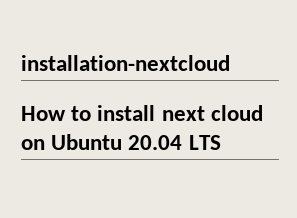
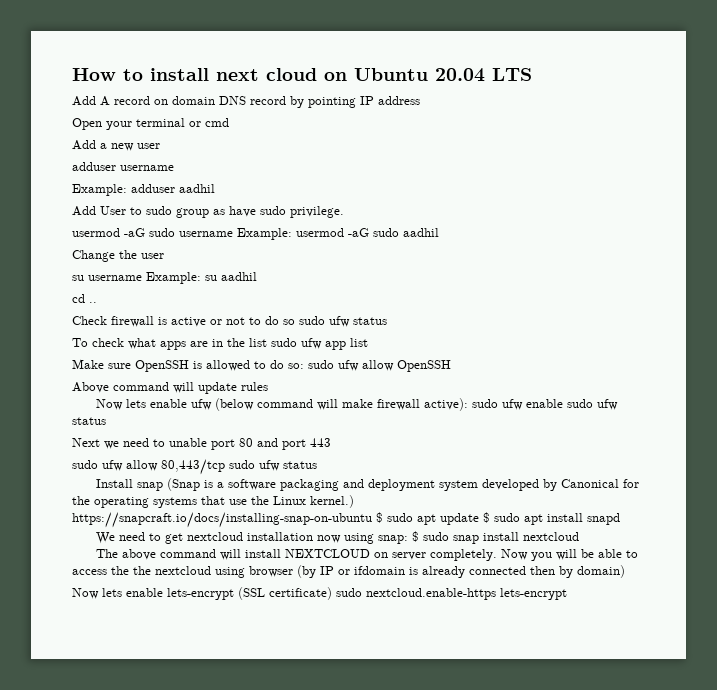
[21,55,230,71] installation-nextcloud // -> (72, 74) none
(221, 142) none -> [72,96,420,108] [72,118,229,130] [72,140,160,151] [72,162,174,171] [72,184,215,196] [72,206,344,218] [72,228,439,240] [72,250,164,262] [72,272,257,284] [72,294,97,303] [72,316,387,327] [72,338,368,350] [72,359,451,372] [72,382,268,394] [96,398,619,411] [72,417,106,425] [72,438,331,450] [72,459,317,475] [96,478,640,491] [72,495,354,508] [72,512,620,528] [96,531,580,544] [96,549,639,561] [72,565,625,578] [72,587,567,600] // Add A record on domain DNS record by pointing IP address // Open your terminal or cmd // Add a new user // adduser username // Example: adduser aadhil // Add User to sudo group as have sudo privilege. // usermod -aG sudo username Example: usermod -aG sudo aadhil // Change the user // su username Example: su aadhil // cd .. // Check firewall is active or not to do so sudo ufw status // To check what apps are in the list sudo ufw app list // Make sure OpenSSH is allowed to do so: sudo ufw allow OpenSSH // Above command will update rules // Now lets enable ufw (below command will make firewall active): sudo ufw enable sudo ufw status // Next we need to unable port 80 and port 443 // sudo ufw allow 80,443/tcp sudo ufw status // Install snap (Snap is a software packaging and deployment system developed by Canonical for the operating systems that use the Linux kernel.) https://snapcraft.io/docs/installing-snap-on-ubuntu $ sudo apt update $ sudo apt install snapd // We need to get nextcloud installation now using snap: $ sudo snap install nextcloud // The above command will install NEXTCLOUD on server completely. Now you will be able to access the the nextcloud using browser (by IP or ifdomain is already connected then by domain) // Now lets enable lets-encrypt (SSL certificate) sudo nextcloud.enable-https lets-encrypt

